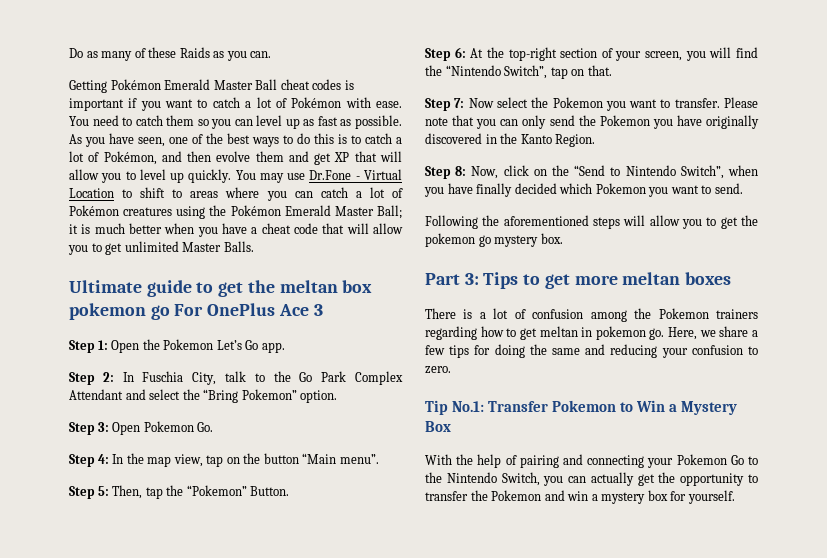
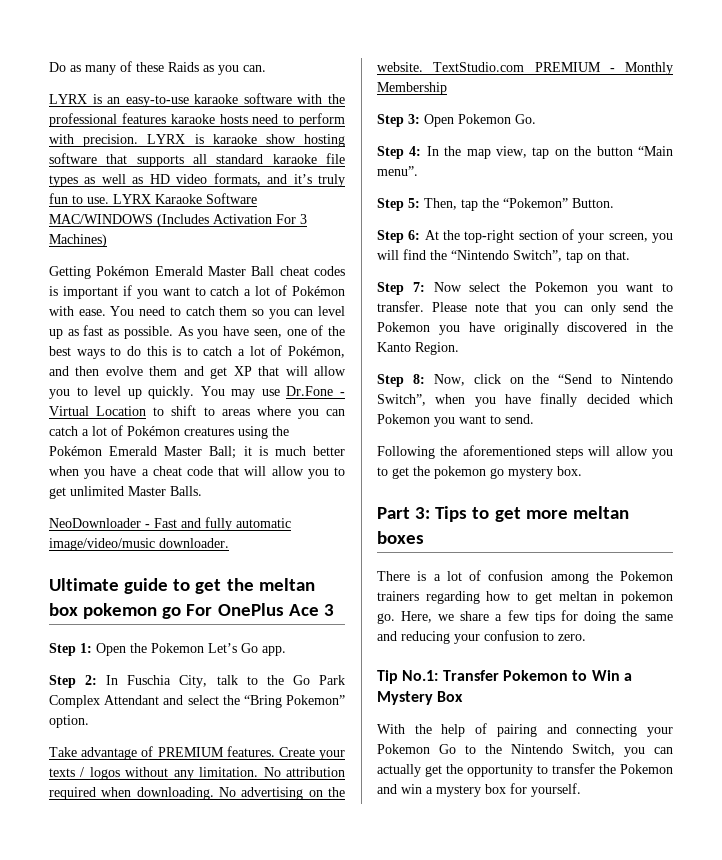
(272, 54) none -> [49,93,345,107] [49,113,345,127] [49,134,345,147] [49,153,345,167] [49,173,346,187] [49,193,257,204] [49,214,307,227] [49,234,107,247] // LYRX is an easy-to-use karaoke software with the professional features karaoke hosts need to perform with precision. LYRX is karaoke show hosting software that supports all standard karaoke file types as well as HD video formats, and it’s truly fun to use. LYRX Karaoke Software MAC/WINDOWS (Includes Activation For 3 Machines)
(254, 246) none -> [49,517,291,531] [49,538,229,551] // NeoDownloader - Fast and fully automatic image/video/music downloader.
(338, 396) none -> [49,746,345,760] [49,767,345,780] [49,787,345,800] [377,62,673,75] [377,82,447,95] // Take advantage of PREMIUM features. Create your texts / logos without any limitation. No attribution required when downloading. No advertising on the website. TextStudio.com PREMIUM - Monthly Membership

